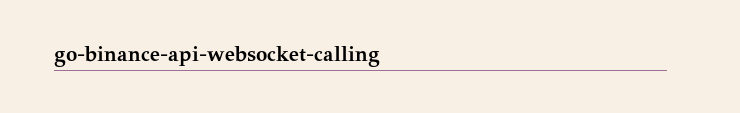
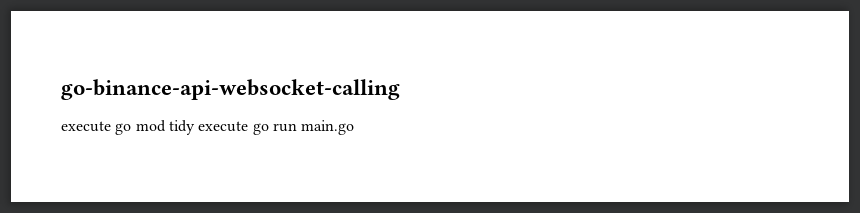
(380, 56) none -> [61,120,355,135] // execute go mod tidy execute go run main.go

